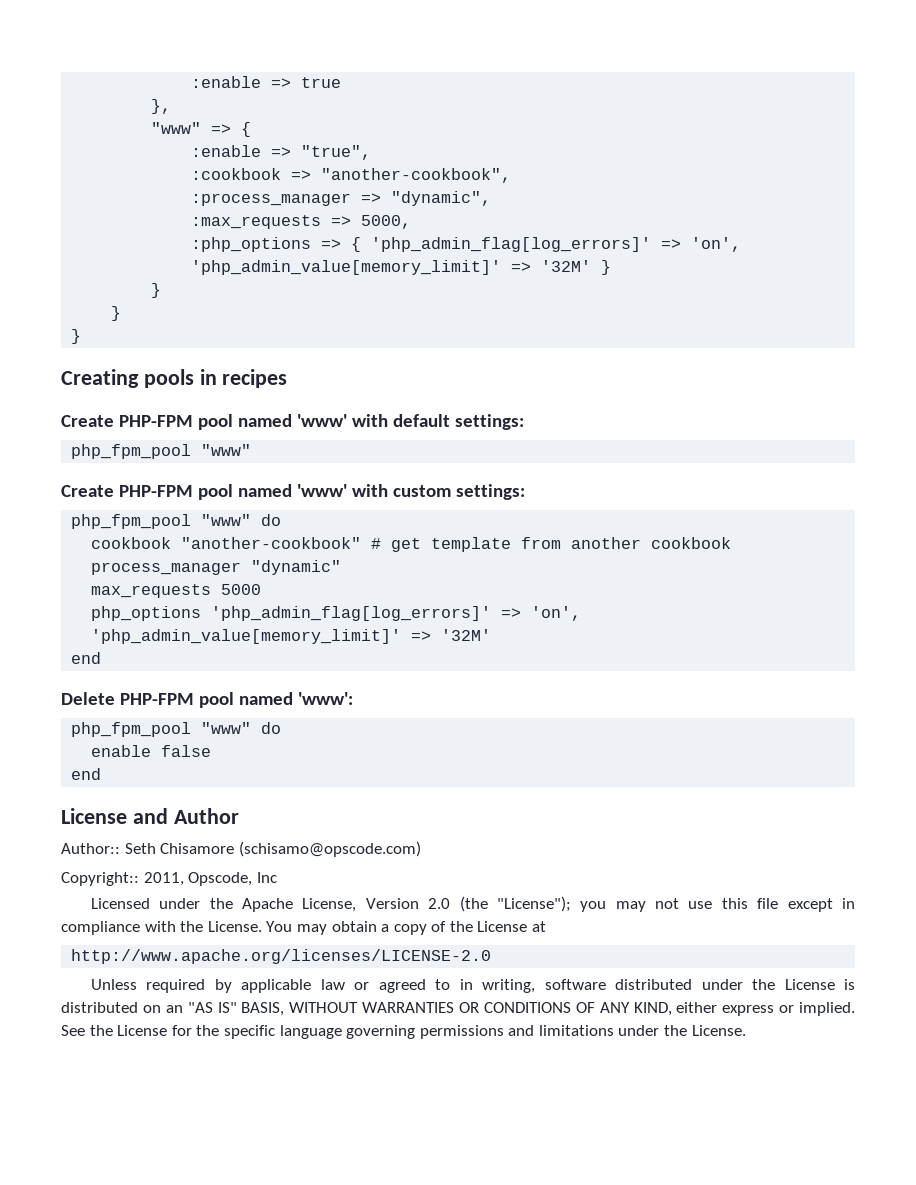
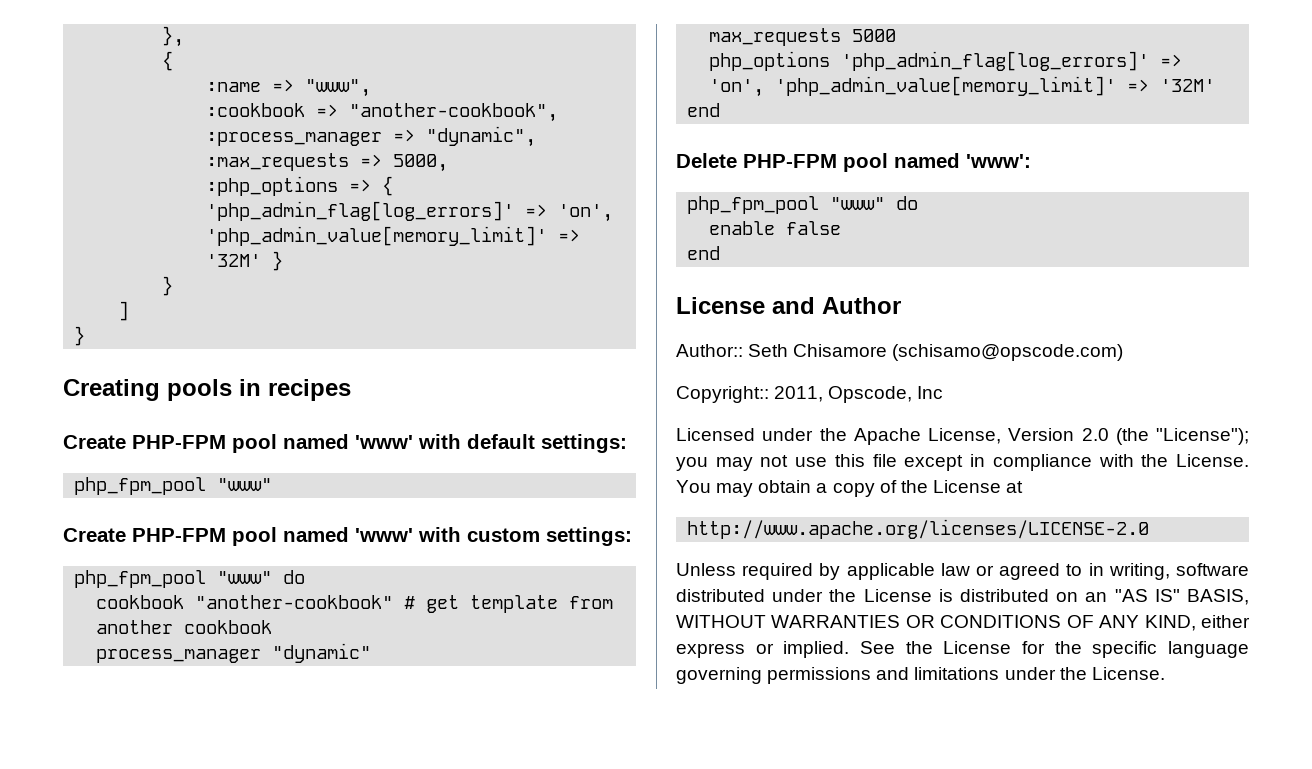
[191,76,342,88] :enable => true // -> (162, 36) none
[151,122,232,134] "www" => -> (185, 36) none
[191,145,372,160] :enable => "true", -> [206,79,372,97] :name => "www",
[111,306,122,321] } -> [118,301,130,321] ]

